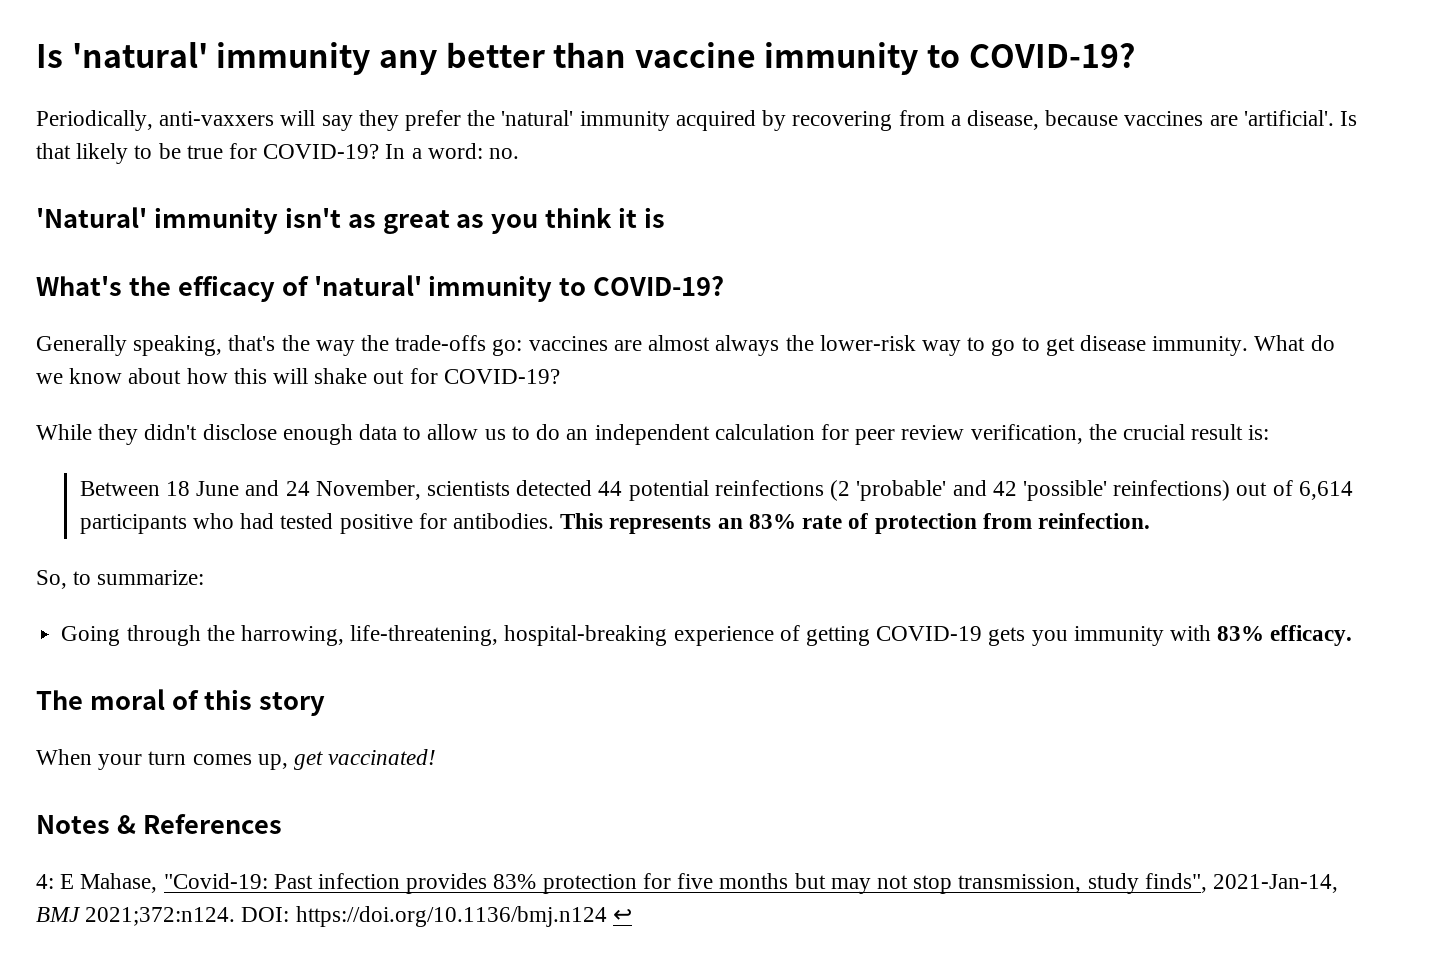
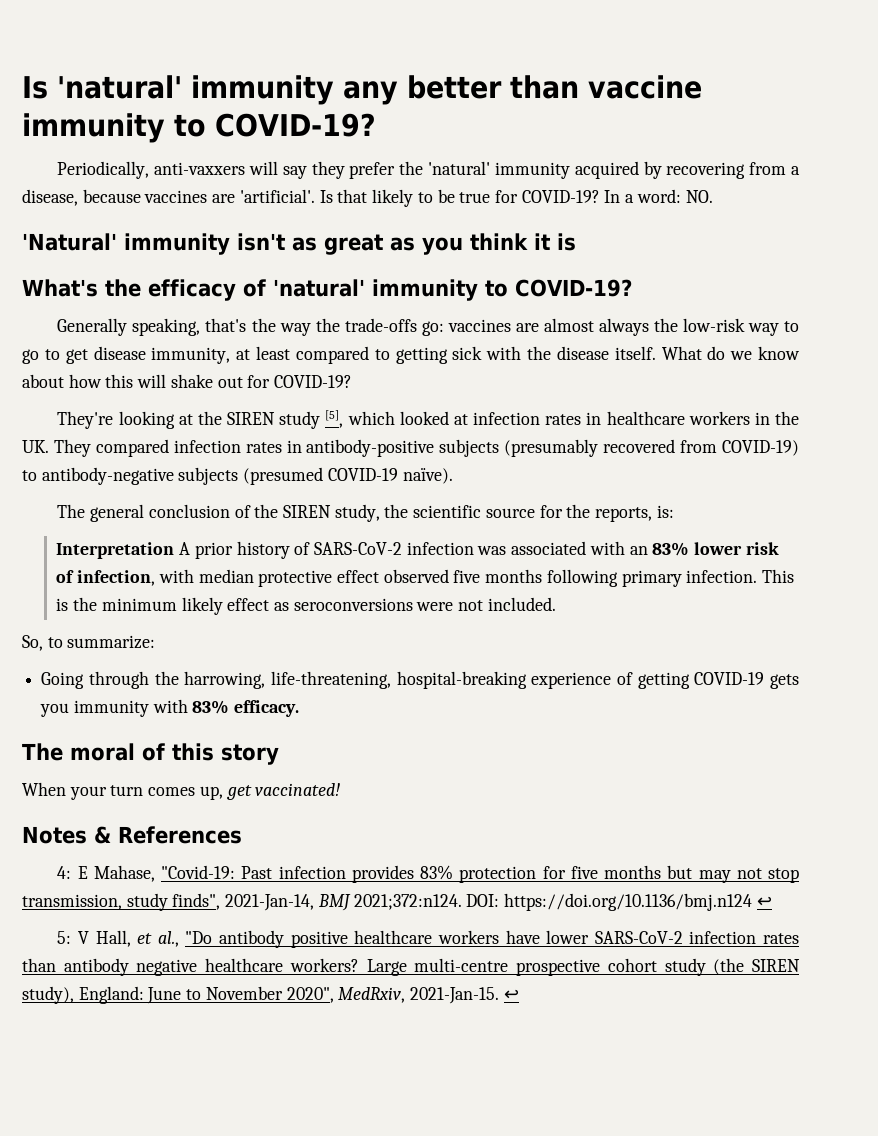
[489,148,520,159] no. -> [685,190,713,203] NO.
[819,335,916,351] lower-risk -> [682,318,745,332] low-risk
[1152,336,1249,356] immunity. -> [151,346,656,364] immunity, at least compared to getting sick with the disease itself.
[36,424,1270,445] [79,480,1353,501] [79,513,1150,534] While they didn't disclose enough data to allow us to do an independent calculation for peer review verification, the crucial result is: // Between 18 June and 24 November, scientists detected 44 potential reinfections (2 'probable' and 42 'possible' reinfections) out of 6,614 participants who had tested positive for antibodies. This represents an 83% rate of protection from reinfection. -> [57,410,799,429] [22,439,799,457] [22,467,453,485] [57,504,674,522] [56,541,779,559] [56,569,795,587] [56,597,556,615] They're looking at the SIREN study [5], which looked at infection rates in healthcare workers in the UK. They compared infection rates in antibody-positive subjects (presumably recovered from COVID-19) to antibody-negative subjects (presumed COVID-19 naïve). // The general conclusion of the SIREN study, the scientific source for the reports, is: // Interpretation A prior history of SARS-CoV-2 infection was associated with an 83% lower risk of infection, with median protective effect observed five months following primary infection. This is the minimum likely effect as seroconversions were not included.
(632, 915) none -> [57,930,800,948] [22,958,801,976] [22,986,519,1004] // 5: V Hall, et al., "Do antibody positive healthcare workers have lower SARS-CoV-2 infection rates than antibody negative healthcare workers? Large multi-centre prospective cohort study (the SIREN study), England: June to November 2020", MedRxiv, 2021-Jan-15. ↩

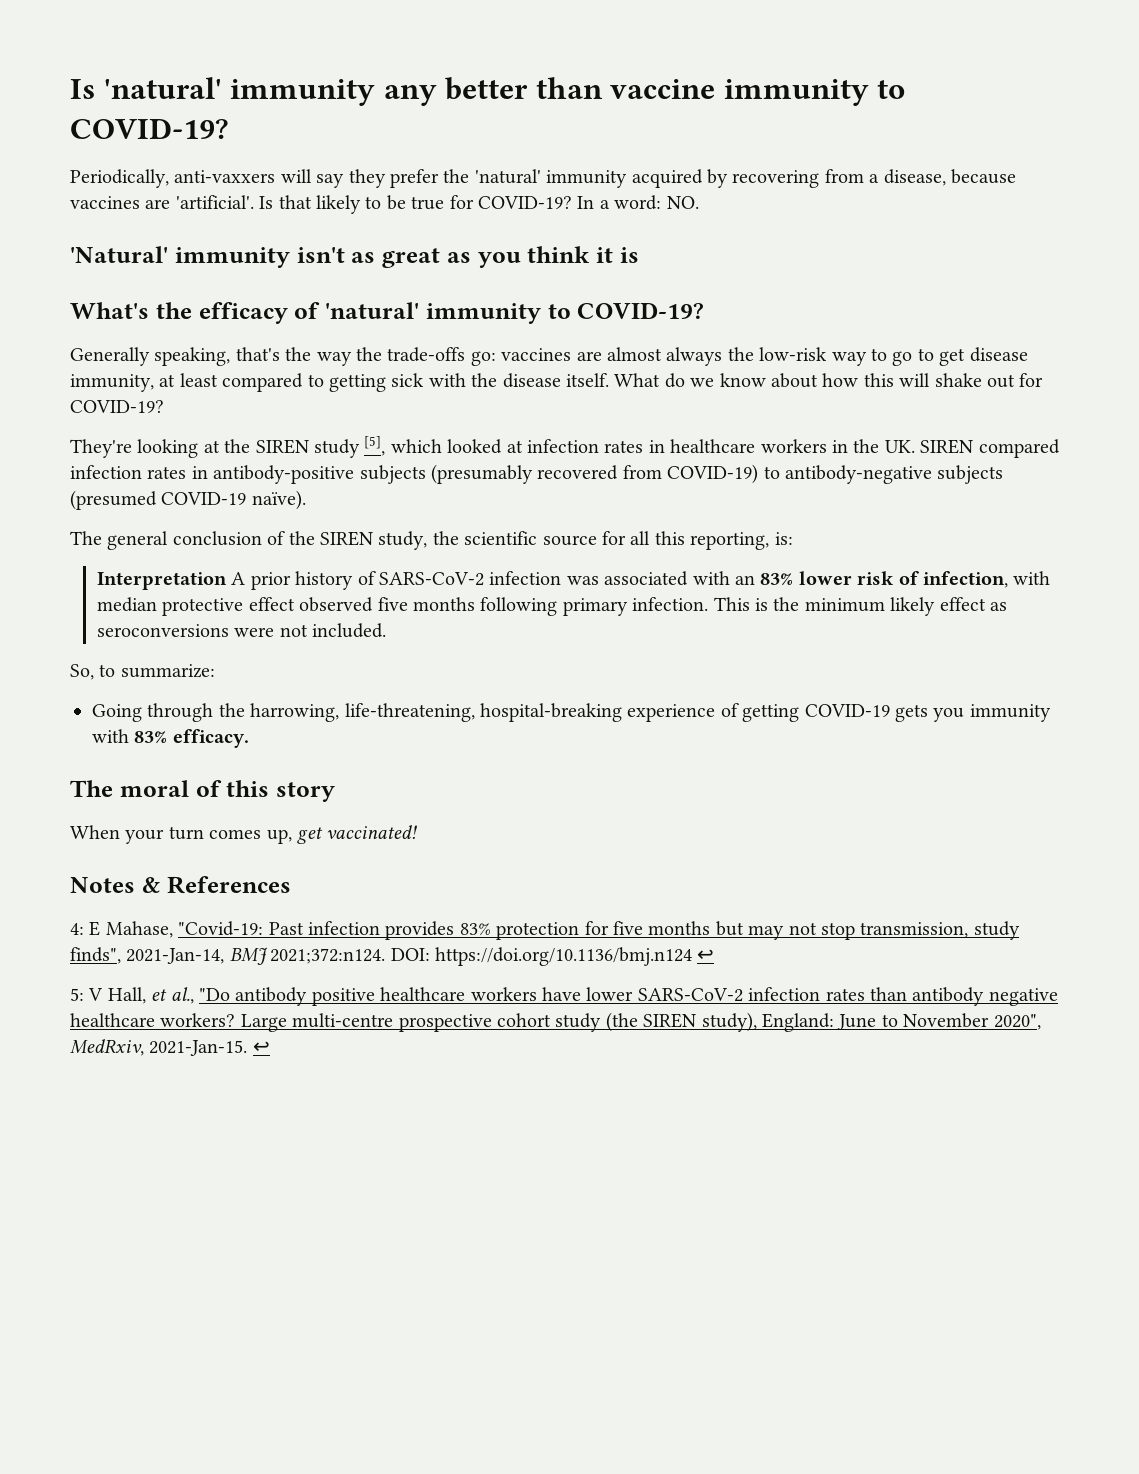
[53,439,91,457] They -> [920,439,974,454] SIREN
[566,504,653,522] the reports, -> [630,531,770,550] all this reporting,

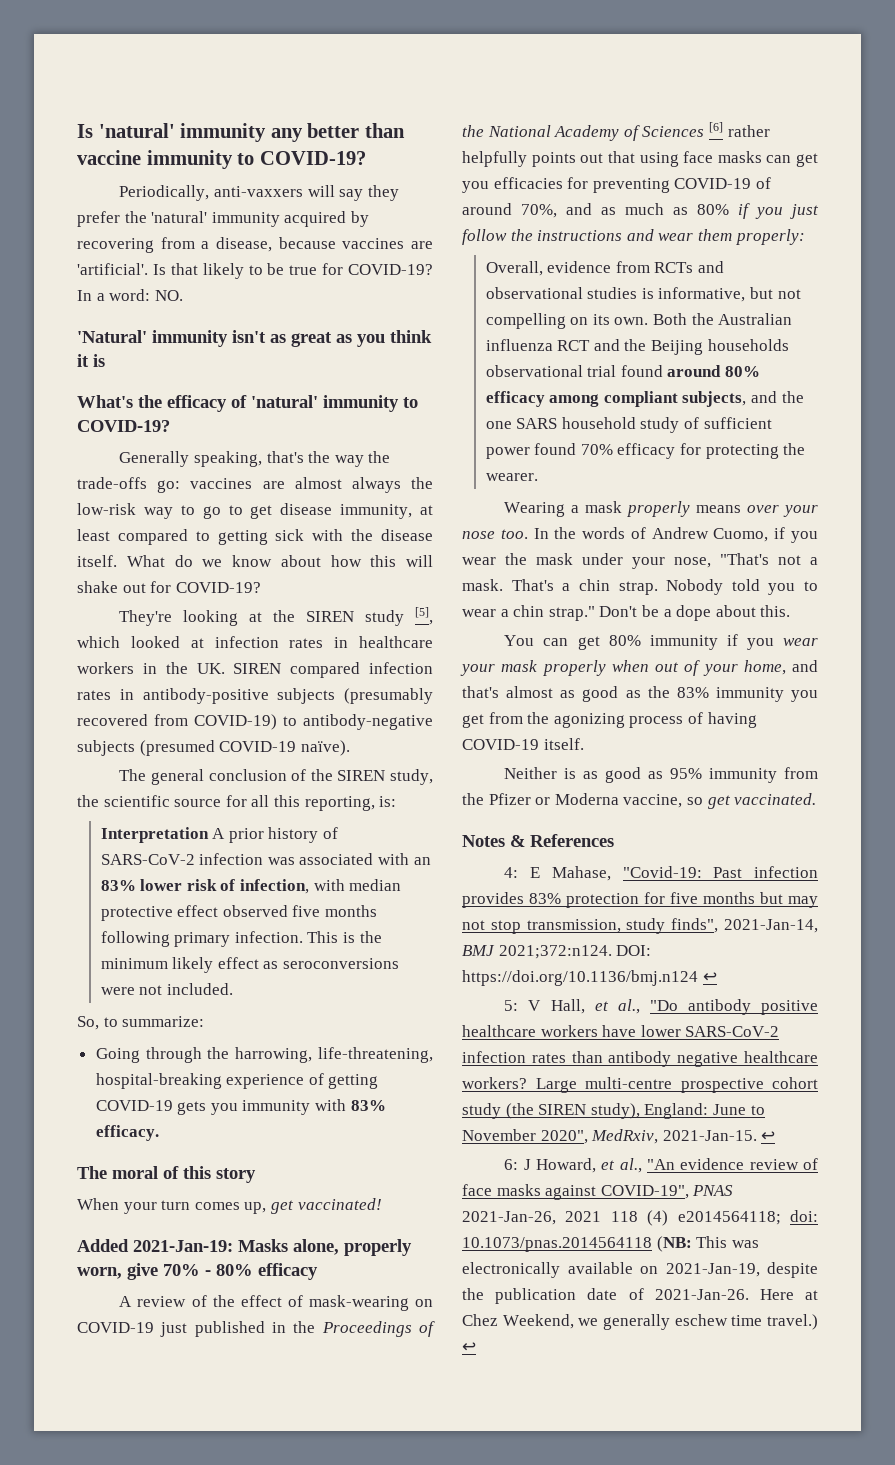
(418, 832) none -> [77,1239,412,1256] [77,1263,318,1280] [119,1295,433,1311] [77,1321,435,1337] [462,122,770,141] [462,151,818,167] [462,177,771,193] [462,203,819,219] [462,229,805,245] [485,261,724,276] [485,287,801,302] [485,313,793,329] [485,339,789,355] [485,365,760,377] [485,391,804,407] [485,417,772,433] [485,443,806,459] [485,473,538,481] [504,501,818,517] [462,527,818,543] [462,553,818,569] [462,579,818,595] [462,605,791,621] [504,634,818,650] [460,660,818,676] [462,686,818,702] [462,712,757,728] [462,738,584,750] [504,767,818,783] [462,793,817,809] // Added 2021-Jan-19: Masks alone, properly worn, give 70% - 80% efficacy // A review of the effect of mask-wearing on COVID-19 just published in the Proceedings of the National Academy of Sciences [6] rather helpfully points out that using face masks can get you efficacies for preventing COVID-19 of around 70%, and as much as 80% if you just follow the instructions and wear them properly: // Overall, evidence from RCTs and observational studies is informative, but not compelling on its own. Both the Australian influenza RCT and the Beijing households observational trial found around 80% efficacy among compliant subjects, and the one SARS household study of sufficient power found 70% efficacy for protecting the wearer. // Wearing a mask properly means over your nose too. In the words of Andrew Cuomo, if you wear the mask under your nose, "That's not a mask. That's a chin strap. Nobody told you to wear a chin strap." Don't be a dope about this. // You can get 80% immunity if you wear your mask properly when out of your home, and that's almost as good as the 83% immunity you get from the agonizing process of having COVID-19 itself. // Neither is as good as 95% immunity from the Pfizer or Moderna vaccine, so get vaccinated.
(270, 1047) none -> [504,1158,818,1173] [462,1184,734,1200] [462,1210,818,1226] [462,1236,759,1252] [462,1262,818,1278] [462,1288,818,1304] [462,1314,818,1330] [462,1342,476,1352] // 6: J Howard, et al., "An evidence review of face masks against COVID-19", PNAS 2021-Jan-26, 2021 118 (4) e2014564118; doi: 10.1073/pnas.2014564118 (NB: This was electronically available on 2021-Jan-19, despite the publication date of 2021-Jan-26. Here at Chez Weekend, we generally eschew time travel.) ↩

